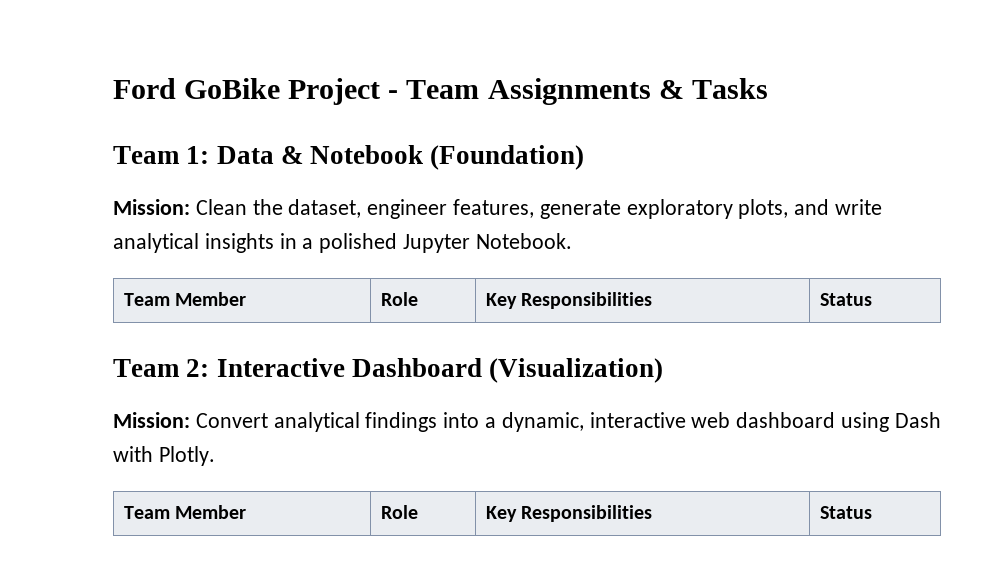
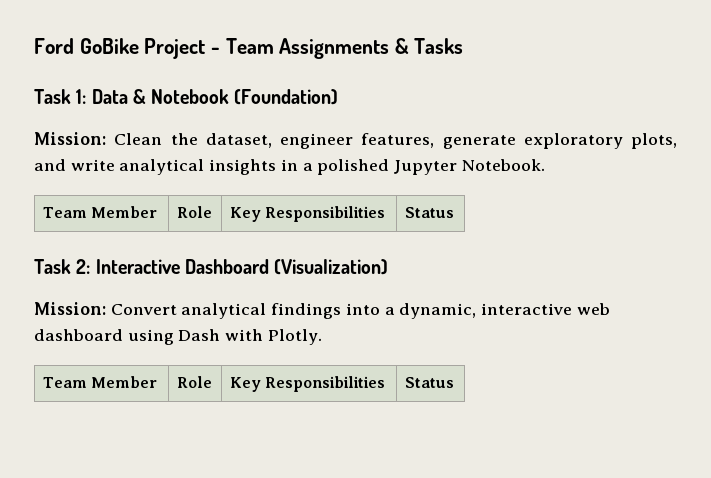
[113,146,180,164] Team -> [34,89,71,104] Task
[113,359,180,377] Team -> [34,259,71,274] Task

